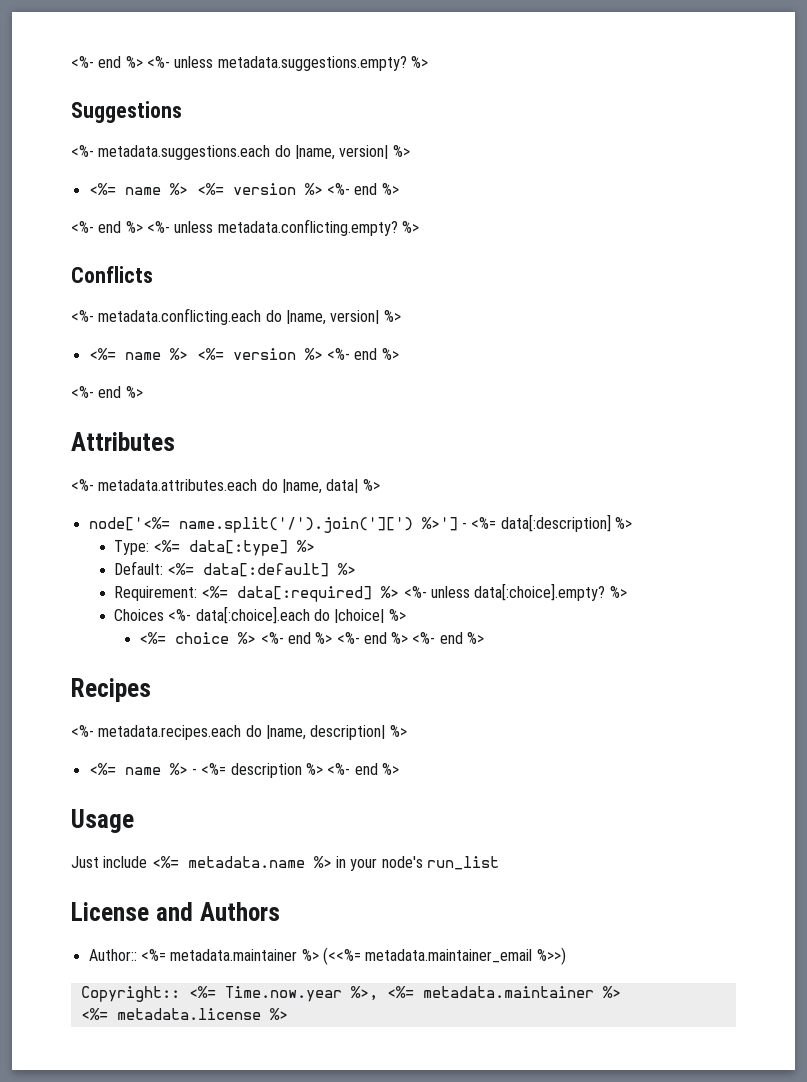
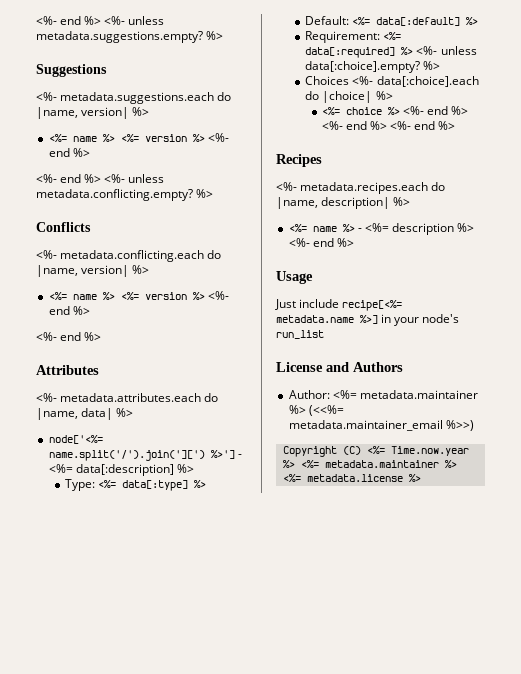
[151,856,332,868] <%= metadata.name %> -> [342,300,403,311] [276,315,378,324] recipe[<%= metadata.name %>]
[88,949,137,961] Author:: -> [288,390,330,399] Author:
[80,986,180,1002] Copyright:: -> [282,446,361,457] Copyright (C)
[350,986,378,1001] %>, -> [282,460,295,468] %>

